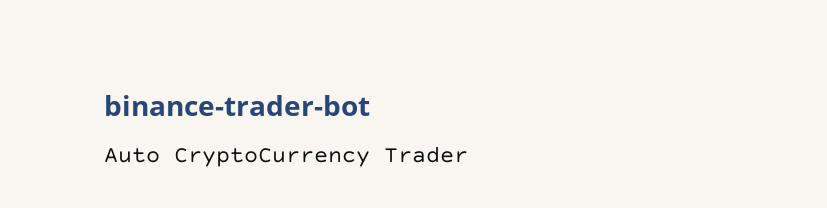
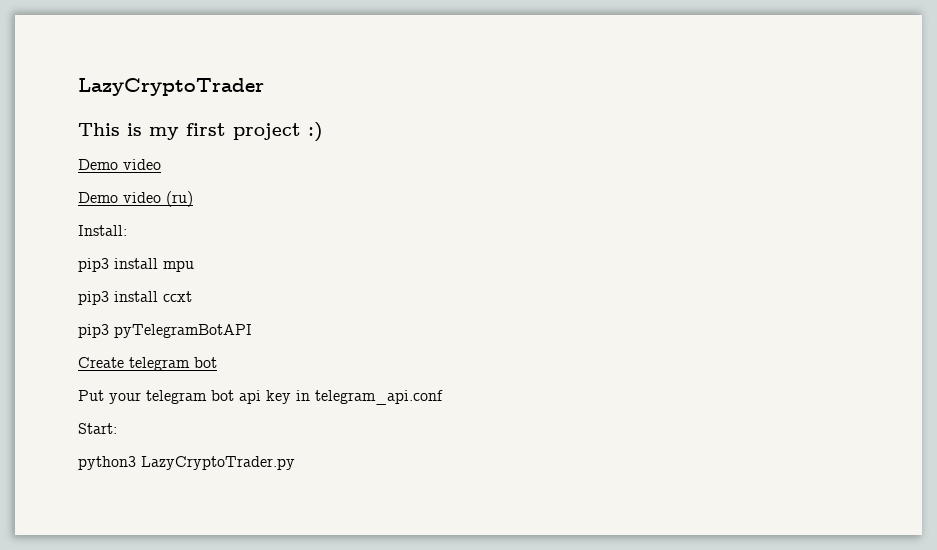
[104,95,370,116] [104,146,468,167] binance-trader-bot // Auto CryptoCurrency Trader -> [78,78,264,96] [78,122,323,142] [78,159,161,170] [78,191,193,207] [78,225,127,236] [78,258,194,272] [78,291,192,305] [78,324,252,338] [78,357,217,371] [78,390,443,405] [78,423,117,434] [78,456,295,470] LazyCryptoTrader // This is my first project :) // Demo video // Demo video (ru) // Install: // pip3 install mpu // pip3 install ccxt // pip3 pyTelegramBotAPI // Create telegram bot // Put your telegram bot api key in telegram_api.conf // Start: // python3 LazyCryptoTrader.py

